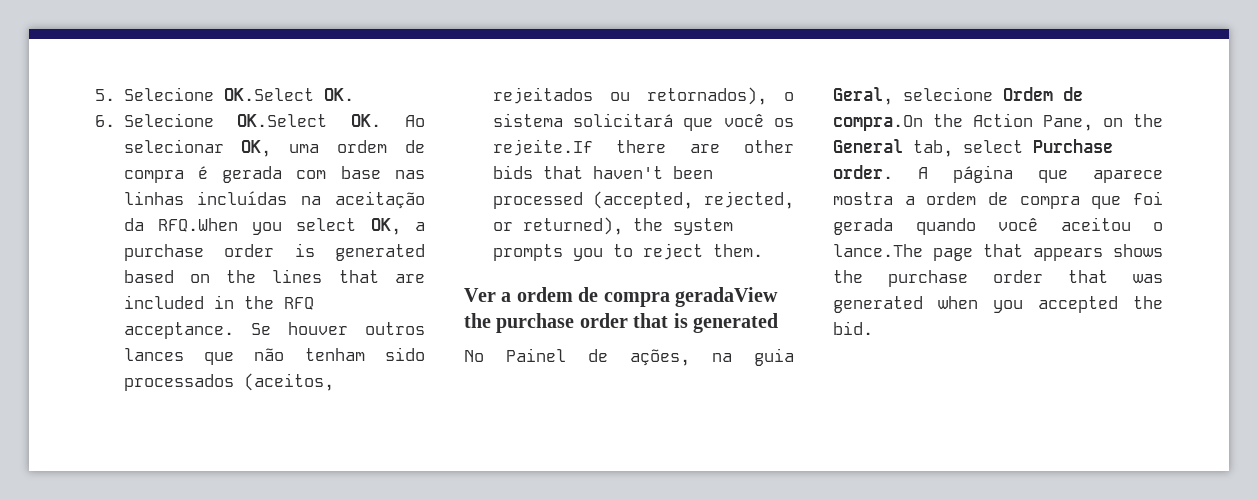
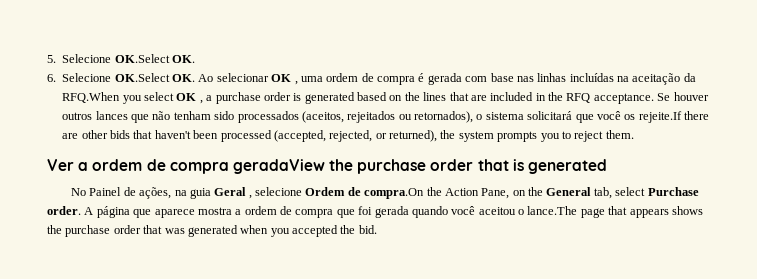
[241,140,272,157] OK, -> [271,74,298,85] OK ,
[370,218,401,235] OK, -> [176,93,203,104] OK ,
[833,87,893,105] Geral, -> [214,187,252,199] Geral ,

